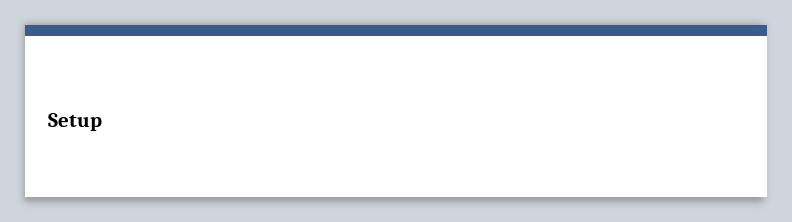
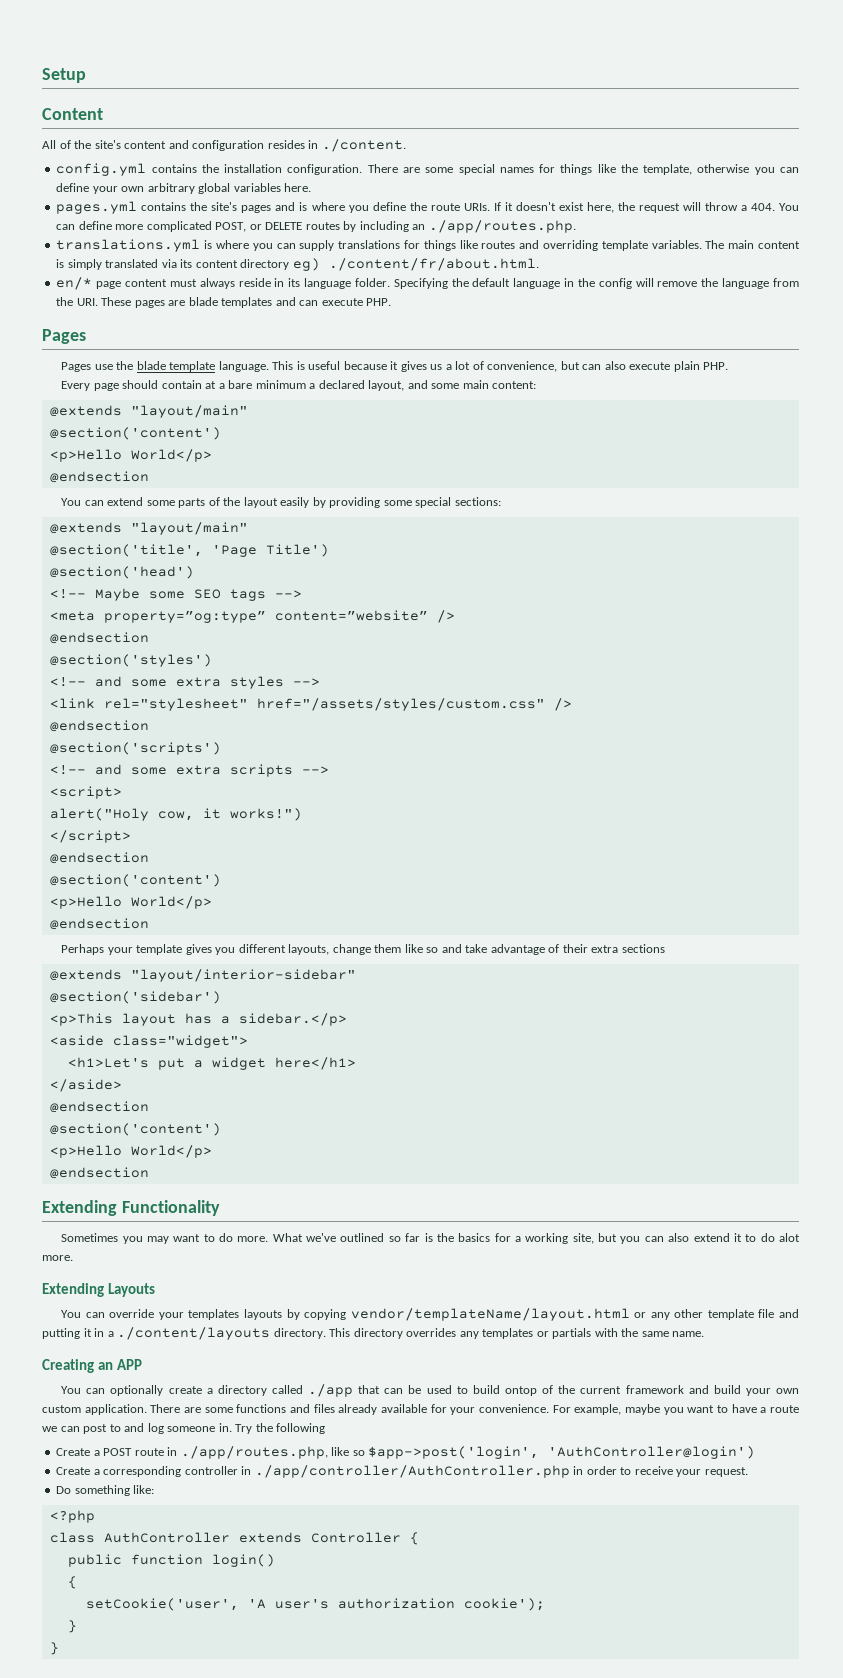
(102, 122) none -> [42,108,103,120] [42,139,406,152] [56,163,799,176] [56,183,312,194] [56,201,800,214] [56,220,576,233] [56,239,800,252] [56,258,539,271] [56,277,800,290] [56,297,392,308] [42,329,86,344] [61,361,729,372] [61,380,537,391] [49,405,248,418] [49,427,221,440] [49,449,212,462] [49,471,149,483] [61,497,501,508] [49,522,248,535] [49,544,329,557] [49,566,194,579] [49,588,302,601] [49,610,455,623] [49,632,149,644] [49,654,212,667] [49,676,320,689] [49,698,572,711] [49,720,149,732] [49,742,221,755] [49,764,329,777] [49,786,122,799] [49,808,302,821] [49,830,131,843] [49,852,149,864] [49,874,221,887] [49,896,212,909] [49,918,149,930] [61,944,665,955] [49,969,356,982] [49,991,221,1004] [49,1013,347,1026] [49,1035,248,1048] [67,1057,356,1070] [49,1079,122,1092] [49,1101,149,1113] [49,1123,221,1136] [49,1145,212,1158] [49,1167,149,1179] [42,1200,220,1216] [61,1233,801,1244] [42,1255,73,1261] [42,1283,156,1297] [61,1308,799,1321] [42,1327,705,1340] [42,1359,143,1373] [61,1384,799,1397] [42,1404,799,1415] [42,1423,326,1434] [56,1446,756,1459] [56,1465,748,1478] [56,1485,155,1496] [49,1510,95,1523] [49,1532,419,1545] [67,1554,275,1567] [67,1576,77,1589] [85,1598,545,1611] [67,1620,77,1633] [49,1642,59,1655] // Content // All of the site's content and configuration resides in ./content. // config.yml contains the installation configuration. There are some special names for things like the template, otherwise you can define your own arbitrary global variables here. // pages.yml contains the site's pages and is where you define the route URIs. If it doesn't exist here, the request will throw a 404. You can define more complicated POST, or DELETE routes by including an ./app/routes.php. // translations.yml is where you can supply translations for things like routes and overriding template variables. The main content is simply translated via its content directory eg) ./content/fr/about.html. // en/* page content must always reside in its language folder. Specifying the default language in the config will remove the language from the URI. These pages are blade templates and can execute PHP. // Pages // Pages use the blade template language. This is useful because it gives us a lot of convenience, but can also execute plain PHP. // Every page should contain at a bare minimum a declared layout, and some main content: // @extends "layout/main" // @section('content') // <p>Hello World</p> // @endsection // You can extend some parts of the layout easily by providing some special sections: // @extends "layout/main" // @section('title', 'Page Title') // @section('head') // <!-- Maybe some SEO tags --> // <meta property=”og:type” content=”website” /> // @endsection // @section('styles') // <!-- and some extra styles --> // <link rel="stylesheet" href="/assets/styles/custom.css" /> // @endsection // @section('scripts') // <!-- and some extra scripts --> // <script> // alert("Holy cow, it works!") // </script> // @endsection // @section('content') // <p>Hello World</p> // @endsection // Perhaps your template gives you different layouts, change them like so and take advantage of their extra sections // @extends "layout/interior-sidebar" // @section('sidebar') // <p>This layout has a sidebar.</p> // <aside class="widget"> // <h1>Let's put a widget here</h1> // </aside> // @endsection // @section('content') // <p>Hello World</p> // @endsection // Extending Functionality // Sometimes you may want to do more. What we've outlined so far is the basics for a working site, but you can also extend it to do alot more. // Extending Layouts // You can override your templates layouts by copying vendor/templateName/layout.html or any other template file and putting it in a ./content/layouts directory. This directory overrides any templates or partials with the same name. // Creating an APP // You can optionally create a directory called ./app that can be used to build ontop of the current framework and build your own custom application. There are some functions and files already available for your convenience. For example, maybe you want to have a route we can post to and log someone in. Try the following // Create a POST route in ./app/routes.php, like so $app->post('login', 'AuthController@login') // Create a corresponding controller in ./app/controller/AuthController.php in order to receive your request. // Do something like: // <?php // class AuthController extends Controller { // public function login() // { // setCookie('user', 'A user's authorization cookie'); // } // }

